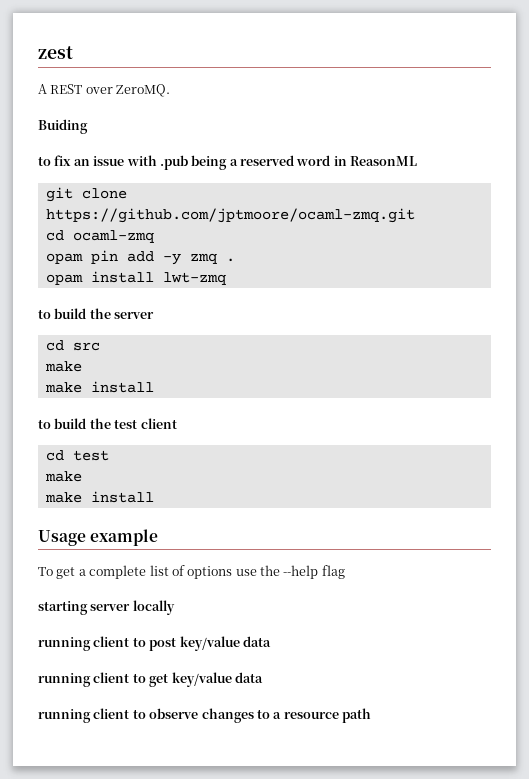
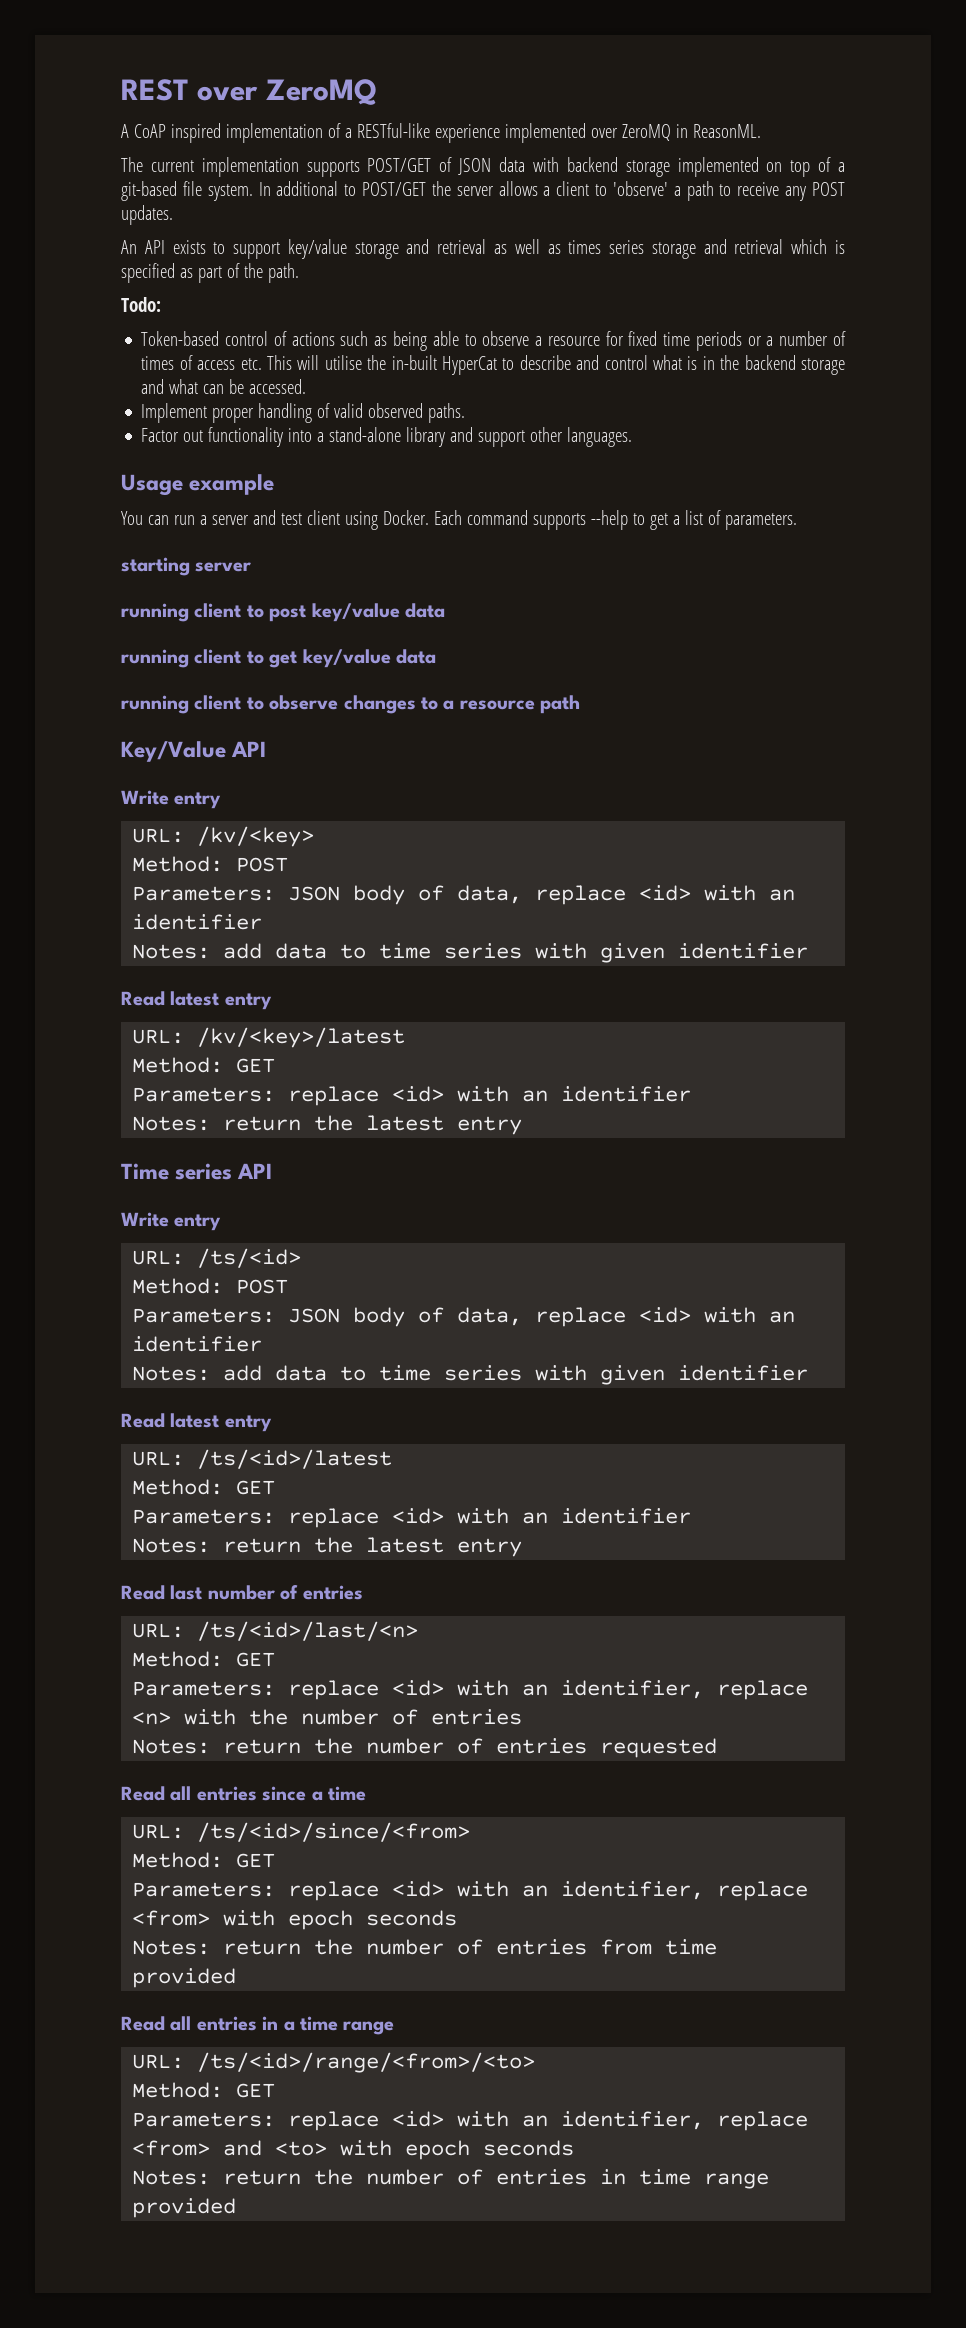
[38,46,73,59] [38,84,171,97] [38,119,88,134] [38,155,418,170] [45,187,127,202] [45,208,415,223] [45,230,154,243] [45,250,235,265] [45,271,226,285] [38,308,155,319] [45,340,100,351] [44,361,82,372] [44,381,154,393] [38,418,177,429] [45,450,109,461] [44,471,82,482] [44,491,154,503] [38,529,159,546] [38,567,53,576] zest // A REST over ZeroMQ. // Buiding // to fix an issue with .pub being a reserved word in ReasonML // git clone https://github.com/jptmoore/ocaml-zmq.git // cd ocaml-zmq // opam pin add -y zmq . // opam install lwt-zmq // to build the server // cd src // make // make install // to build the test client // cd test // make // make install // Usage example // To -> [121,79,377,105] [121,123,761,143] [121,157,846,177] [121,181,846,201] [121,205,173,225] [121,239,846,259] [121,263,299,283] [121,297,161,312] [141,331,847,351] [141,355,846,375] [141,379,307,394] [141,403,466,423] [141,427,633,447] [121,474,275,496] [121,510,645,530] REST over ZeroMQ // A CoAP inspired implementation of a RESTful-like experience implemented over ZeroMQ in ReasonML. // The current implementation supports POST/GET of JSON data with backend storage implemented on top of a git-based file system. In additional to POST/GET the server allows a client to 'observe' a path to receive any POST updates. // An API exists to support key/value storage and retrieval as well as times series storage and retrieval which is specified as part of the path. // Todo: // Token-based control of actions such as being able to observe a resource for fixed time periods or a number of times of access etc. This will utilise the in-built HyperCat to describe and control what is in the backend storage and what can be accessed. // Implement proper handling of valid observed paths. // Factor out functionality into a stand-alone library and support other languages. // Usage example // You can run a server and test client using Docker. Each command supports --help to
[89,565,147,579] complete -> (680, 520) none
[187,565,345,579] options use the --help flag -> [724,513,797,530] parameters.
[132,600,175,615] locally -> (252, 567) none
(371, 715) none -> [121,741,267,762] [121,790,222,809] [132,826,315,847] [132,856,289,872] [132,885,796,905] [132,914,263,930] [132,943,809,963] [121,991,272,1010] [132,1027,406,1048] [132,1057,276,1073] [132,1086,692,1106] [132,1115,523,1135] [121,1163,273,1180] [121,1212,222,1231] [132,1248,302,1268] [132,1278,289,1294] [132,1307,796,1327] [132,1336,263,1352] [132,1365,809,1385] [121,1413,272,1432] [132,1449,393,1469] [132,1479,276,1495] [132,1508,692,1528] [132,1537,523,1557] [121,1585,363,1600] [132,1621,419,1641] [132,1651,276,1667] [132,1680,809,1700] [132,1709,523,1725] [132,1738,718,1758] [121,1786,366,1801] [132,1822,471,1842] [132,1852,276,1868] [132,1881,809,1901] [132,1910,458,1930] [132,1939,718,1955] [132,1968,237,1988] [121,2016,395,2035] [132,2052,536,2073] [132,2082,276,2098] [132,2111,809,2131] [132,2140,575,2160] [132,2169,770,2189] [132,2198,237,2218] // Key/Value API // Write entry // URL: /kv/<key> // Method: POST // Parameters: JSON body of data, replace <id> with an identifier // Notes: add data to time series with given identifier // Read latest entry // URL: /kv/<key>/latest // Method: GET // Parameters: replace <id> with an identifier // Notes: return the latest entry // Time series API // Write entry // URL: /ts/<id> // Method: POST // Parameters: JSON body of data, replace <id> with an identifier // Notes: add data to time series with given identifier // Read latest entry // URL: /ts/<id>/latest // Method: GET // Parameters: replace <id> with an identifier // Notes: return the latest entry // Read last number of entries // URL: /ts/<id>/last/<n> // Method: GET // Parameters: replace <id> with an identifier, replace <n> with the number of entries // Notes: return the number of entries requested // Read all entries since a time // URL: /ts/<id>/since/<from> // Method: GET // Parameters: replace <id> with an identifier, replace <from> with epoch seconds // Notes: return the number of entries from time provided // Read all entries in a time range // URL: /ts/<id>/range/<from>/<to> // Method: GET // Parameters: replace <id> with an identifier, replace <from> and <to> with epoch seconds // Notes: return the number of entries in time range provided

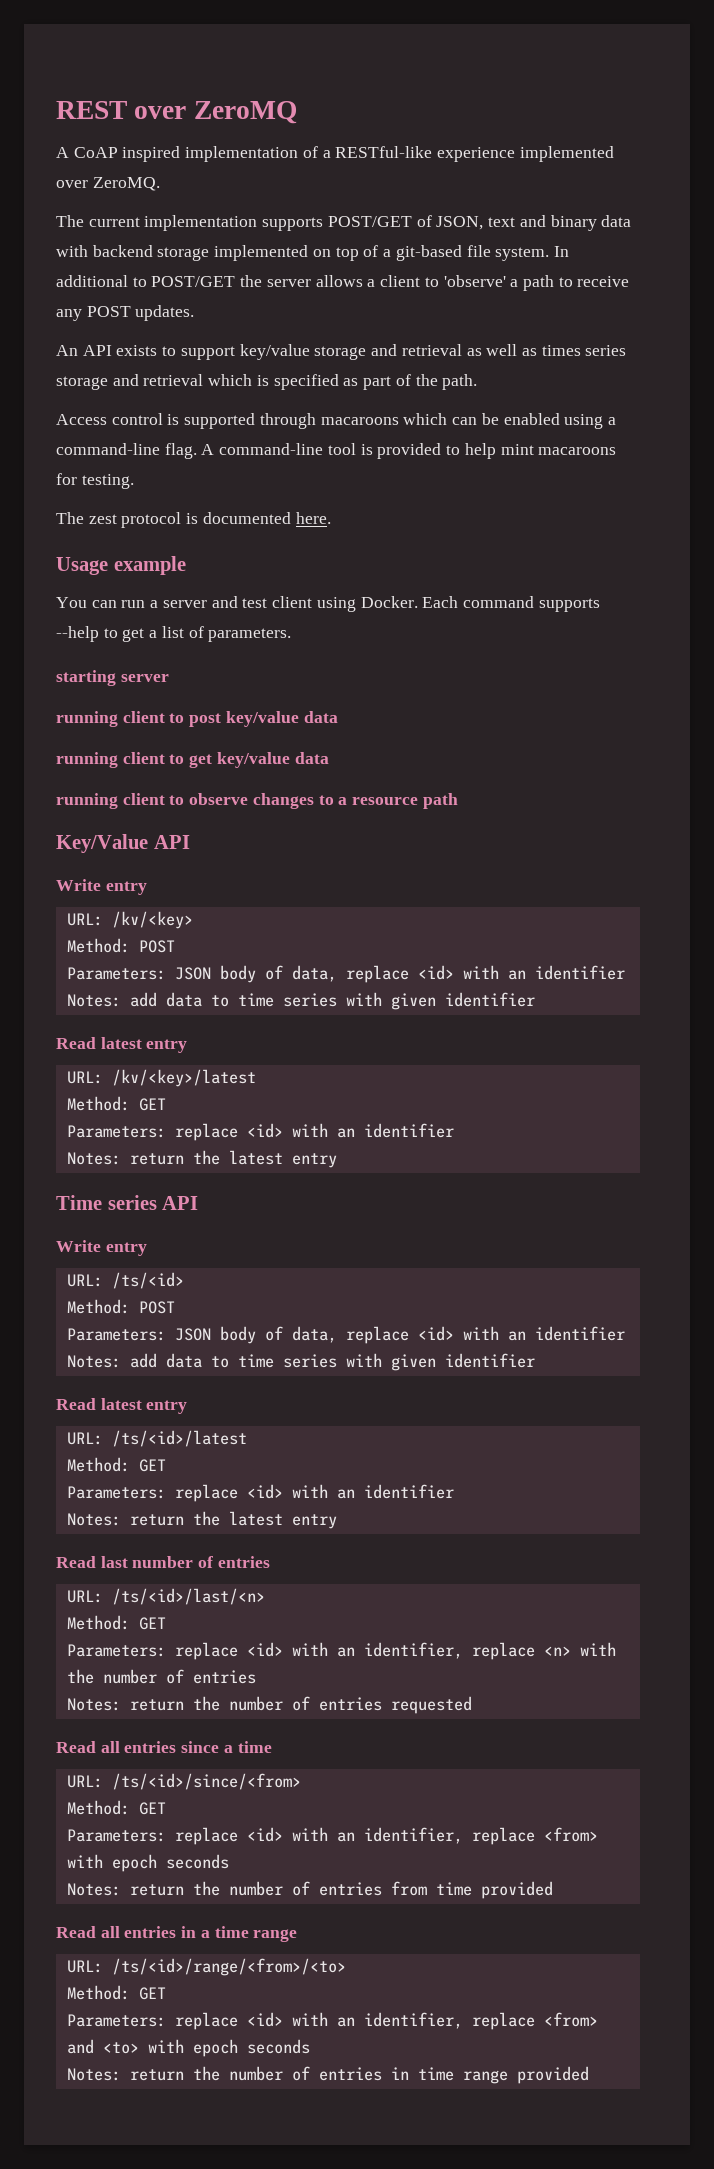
[621,124,761,141] ZeroMQ in ReasonML. -> [92,177,160,191] ZeroMQ.
[458,158,492,175] JSON -> [436,215,597,231] JSON, text and binary
[121,297,161,312] [141,331,847,351] [141,355,846,375] [141,379,307,394] [141,403,466,423] [141,427,633,447] Todo: // Token-based control of actions such as being able to observe a resource for fixed time periods or a number of times of access etc. This will utilise the in-built HyperCat to describe and control what is in the backend storage and what can be accessed. // Implement proper handling of valid observed paths. // Factor out functionality into a stand-alone library and support other languages. -> [56,413,616,429] [56,443,617,459] [56,473,134,489] [56,512,331,528] Access control is supported through macaroons which can be enabled using a command-line flag. A command-line tool is provided to help mint macaroons for testing. // The zest protocol is documented here.

